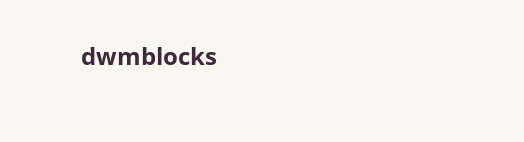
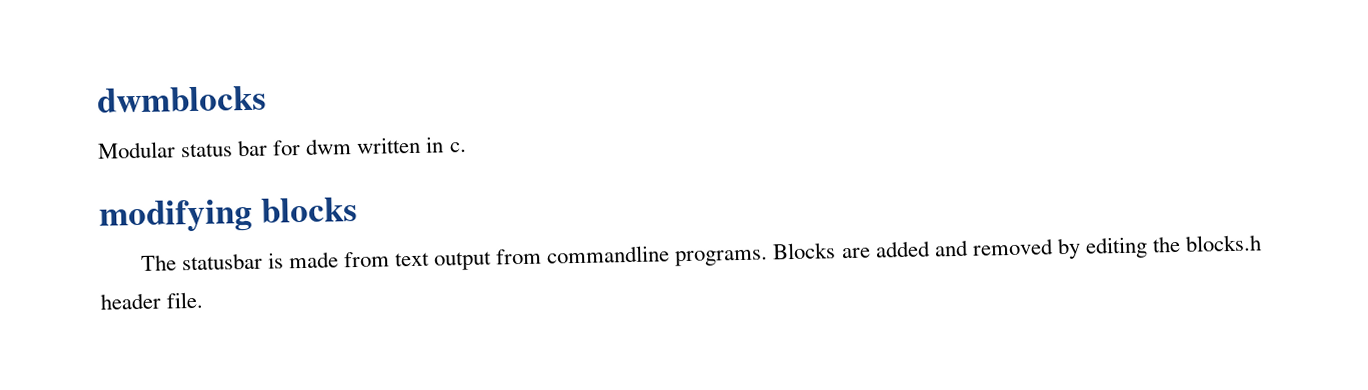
(217, 56) none -> [97,136,467,159] [99,196,359,234] [140,234,1263,271] [100,291,204,310] // Modular status bar for dwm written in c. // modifying blocks // The statusbar is made from text output from commandline programs. Blocks are added and removed by editing the blocks.h header file.

